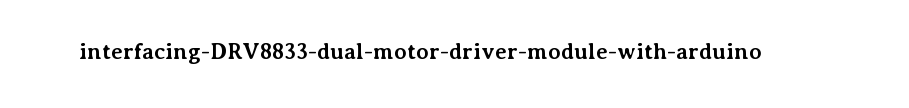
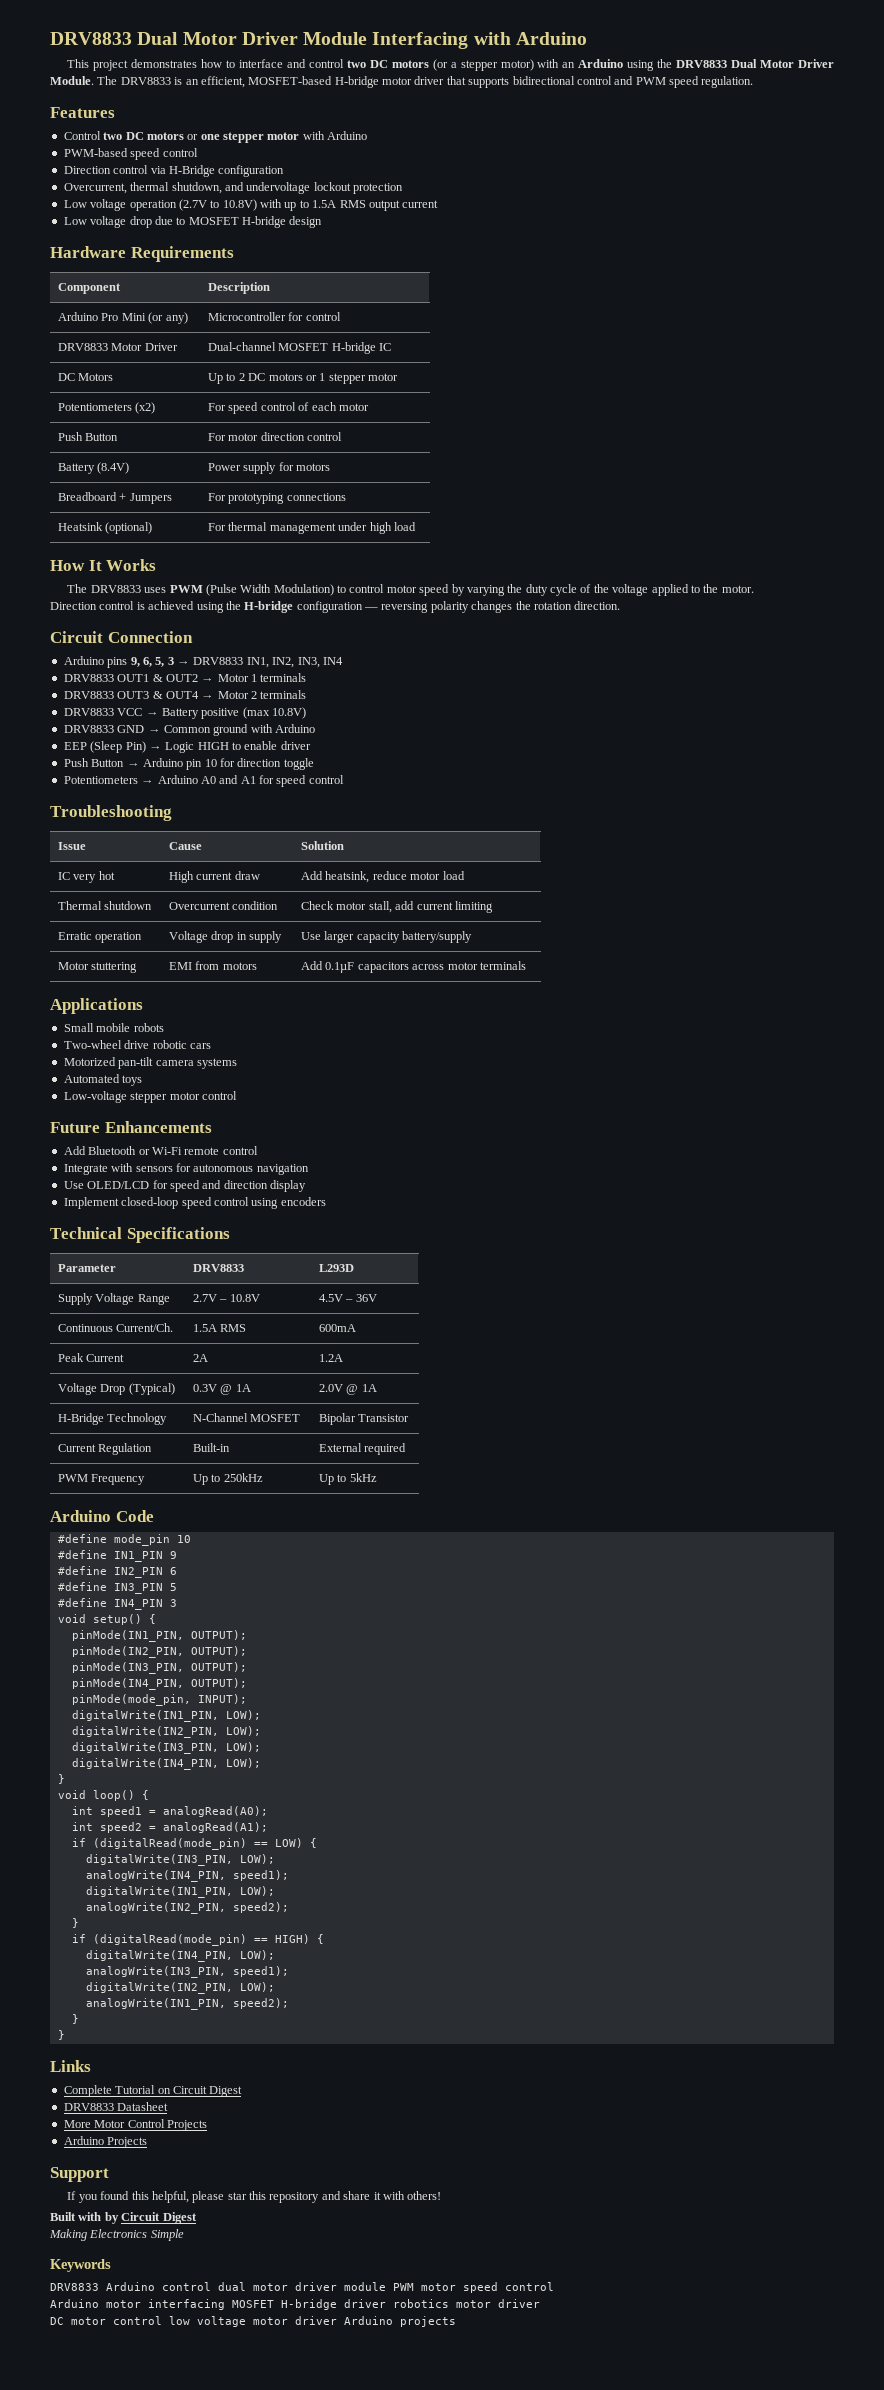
[79,43,762,64] interfacing-DRV8833-dual-motor-driver-module-with-arduino -> [50,32,587,49] [67,59,834,71] [50,76,754,88] [50,107,115,118] [63,131,368,143] [63,148,198,160] [63,165,285,177] [63,182,403,194] [63,199,439,211] [63,216,323,228] [50,246,234,262] [58,283,122,294] [208,282,271,294] [58,312,188,324] [208,312,341,321] [58,343,178,351] [208,342,392,354] [58,373,114,381] [208,373,399,384] [58,402,156,414] [208,402,369,414] [58,432,119,441] [208,432,343,441] [58,462,130,474] [208,462,331,474] [58,492,172,504] [208,493,346,504] [58,522,153,534] [208,522,416,534] [50,559,157,571] [67,584,754,596] [50,601,621,613] [50,631,193,643] [63,656,343,668] [63,673,307,682] [63,690,307,699] [63,707,306,719] [63,724,315,736] [63,741,311,753] [63,758,314,770] [63,775,344,787] [50,805,172,821] [58,842,87,850] [169,842,203,850] [301,841,345,850] [58,871,115,883] [169,871,260,883] [301,871,465,883] [58,901,153,910] [169,901,279,910] [301,901,493,913] [58,932,143,943] [169,931,283,943] [301,931,473,943] [58,962,138,973] [169,961,257,970] [301,961,526,973] [50,998,143,1014] [63,1023,164,1032] [63,1040,211,1049] [63,1057,237,1069] [63,1074,143,1086] [63,1091,237,1103] [50,1121,212,1133] [63,1146,258,1155] [63,1163,309,1175] [63,1180,306,1192] [63,1197,326,1209] [50,1227,230,1243] [58,1264,117,1272] [193,1264,245,1272] [319,1264,355,1272] [58,1293,170,1305] [193,1294,260,1302] [319,1294,377,1302] [58,1323,174,1332] [193,1324,247,1332] [319,1324,357,1332] [58,1353,125,1362] [193,1354,209,1362] [319,1354,344,1362] [58,1383,175,1395] [193,1384,251,1395] [319,1384,377,1395] [58,1413,168,1425] [193,1413,301,1422] [319,1413,410,1425] [58,1443,153,1455] [193,1443,231,1452] [319,1443,407,1455] [58,1474,146,1485] [193,1473,263,1485] [319,1473,377,1485] [50,1510,154,1522] [57,1534,191,1546] [57,1550,177,1562] [57,1566,177,1578] [57,1582,177,1594] [57,1598,177,1610] [57,1614,156,1625] [71,1630,247,1642] [71,1646,247,1658] [71,1662,247,1674] [71,1678,247,1690] [71,1694,247,1706] [71,1710,261,1722] [71,1726,261,1738] [71,1742,261,1754] [71,1758,261,1770] [57,1774,65,1784] [57,1790,149,1801] [71,1806,268,1817] [71,1822,268,1833] [71,1838,317,1850] [85,1854,275,1866] [85,1870,289,1882] [85,1886,275,1898] [85,1902,289,1914] [71,1918,79,1928] [71,1934,324,1946] [85,1950,275,1962] [85,1966,289,1978] [85,1982,275,1994] [85,1998,289,2010] [71,2014,79,2024] [57,2030,65,2040] [50,2060,91,2072] [63,2085,243,2097] [63,2102,169,2111] [63,2119,207,2131] [63,2136,148,2148] [50,2167,109,2182] [67,2191,442,2203] [50,2212,197,2224] [49,2229,184,2241] [50,2259,111,2272] [50,2282,554,2293] [50,2299,540,2310] [50,2316,456,2327] DRV8833 Dual Motor Driver Module Interfacing with Arduino // This project demonstrates how to interface and control two DC motors (or a stepper motor) with an Arduino using the DRV8833 Dual Motor Driver Module. The DRV8833 is an efficient, MOSFET-based H-bridge motor driver that supports bidirectional control and PWM speed regulation. // Features // Control two DC motors or one stepper motor with Arduino // PWM-based speed control // Direction control via H-Bridge configuration // Overcurrent, thermal shutdown, and undervoltage lockout protection // Low voltage operation (2.7V to 10.8V) with up to 1.5A RMS output current // Low voltage drop due to MOSFET H-bridge design // Hardware Requirements // Component | Description // Arduino Pro Mini (or any) | Microcontroller for control // DRV8833 Motor Driver | Dual-channel MOSFET H-bridge IC // DC Motors | Up to 2 DC motors or 1 stepper motor // Potentiometers (x2) | For speed control of each motor // Push Button | For motor direction control // Battery (8.4V) | Power supply for motors // Breadboard + Jumpers | For prototyping connections // Heatsink (optional) | For thermal management under high load // How It Works // The DRV8833 uses PWM (Pulse Width Modulation) to control motor speed by varying the duty cycle of the voltage applied to the motor. // Direction control is achieved using the H-bridge configuration — reversing polarity changes the rotation direction. // Circuit Connection // Arduino pins 9, 6, 5, 3 → DRV8833 IN1, IN2, IN3, IN4 // DRV8833 OUT1 & OUT2 → Motor 1 terminals // DRV8833 OUT3 & OUT4 → Motor 2 terminals // DRV8833 VCC → Battery positive (max 10.8V) // DRV8833 GND → Common ground with Arduino // EEP (Sleep Pin) → Logic HIGH to enable driver // Push Button → Arduino pin 10 for direction toggle // Potentiometers → Arduino A0 and A1 for speed control // Troubleshooting // Issue | Cause | Solution // IC very hot | High current draw | Add heatsink, reduce motor load // Thermal shutdown | Overcurrent condition | Check motor stall, add current limiting // Erratic operation | Voltage drop in supply | Use larger capacity battery/supply // Motor stuttering | EMI from motors | Add 0.1µF capacitors across motor terminals // Applications // Small mobile robots // Two-wheel drive robotic cars // Motorized pan-tilt camera systems // Automated toys // Low-voltage stepper motor control // Future Enhancements // Add Bluetooth or Wi-Fi remote control // Integrate with sensors for autonomous navigation // Use OLED/LCD for speed and direction display // Implement closed-loop speed control using encoders // Technical Specifications // Parameter | DRV8833 | L293D // Supply Voltage Range | 2.7V – 10.8V | 4.5V – 36V // Continuous Current/Ch. | 1.5A RMS | 600mA // Peak Current | 2A | 1.2A // Voltage Drop (Typical) | 0.3V @ 1A | 2.0V @ 1A // H-Bridge Technology | N-Channel MOSFET | Bipolar Transistor // Current Regulation | Built-in | External required // PWM Frequency | Up to 250kHz | Up to 5kHz // Arduino Code // #define mode_pin 10 // #define IN1_PIN 9 // #define IN2_PIN 6 // #define IN3_PIN 5 // #define IN4_PIN 3 // void setup() { // pinMode(IN1_PIN, OUTPUT); // pinMode(IN2_PIN, OUTPUT); // pinMode(IN3_PIN, OUTPUT); // pinMode(IN4_PIN, OUTPUT); // pinMode(mode_pin, INPUT); // digitalWrite(IN1_PIN, LOW); // digitalWrite(IN2_PIN, LOW); // digitalWrite(IN3_PIN, LOW); // digitalWrite(IN4_PIN, LOW); // } // void loop() { // int speed1 = analogRead(A0); // int speed2 = analogRead(A1); // if (digitalRead(mode_pin) == LOW) { // digitalWrite(IN3_PIN, LOW); // analogWrite(IN4_PIN, speed1); // digitalWrite(IN1_PIN, LOW); // analogWrite(IN2_PIN, speed2); // } // if (digitalRead(mode_pin) == HIGH) { // digitalWrite(IN4_PIN, LOW); // analogWrite(IN3_PIN, speed1); // digitalWrite(IN2_PIN, LOW); // analogWrite(IN1_PIN, speed2); // } // } // Links // Complete Tutorial on Circuit Digest // DRV8833 Datasheet // More Motor Control Projects // Arduino Projects // Support // If you found this helpful, please star this repository and share it with others! // Built with by Circuit Digest // Making Electronics Simple // Keywords // DRV8833 Arduino control dual motor driver module PWM motor speed control // Arduino motor interfacing MOSFET H-bridge driver robotics motor driver // DC motor control low voltage motor driver Arduino projects

